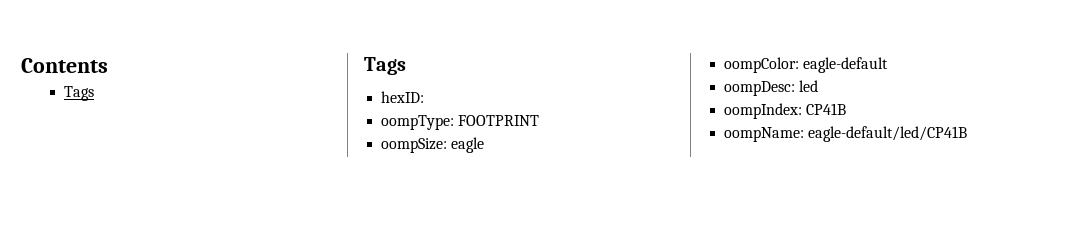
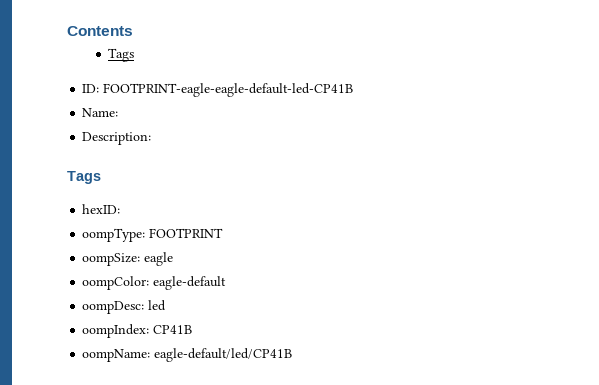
(94, 93) none -> [82,83,354,97] [82,108,119,117] [82,132,152,145] // ID: FOOTPRINT-eagle-eagle-default-led-CP41B // Name: // Description:

